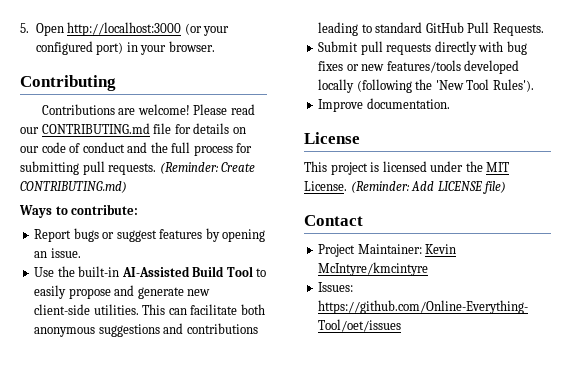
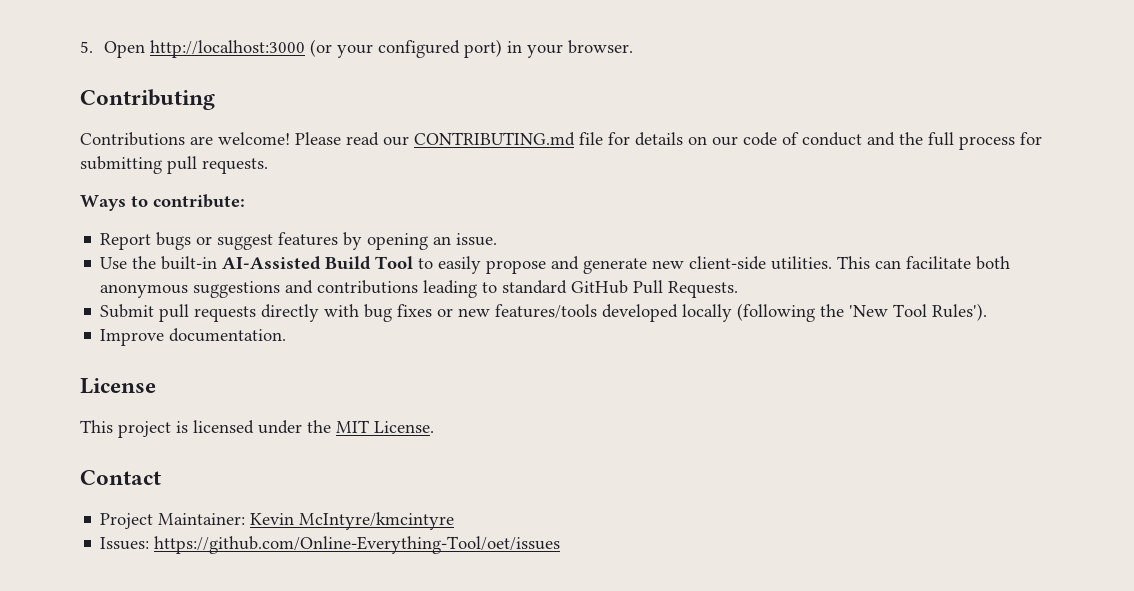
[159,162,256,174] [20,181,127,193] (Reminder: Create CONTRIBUTING.md) -> (268, 166) none
[350,181,507,194] (Reminder: Add LICENSE file) -> (434, 427) none

